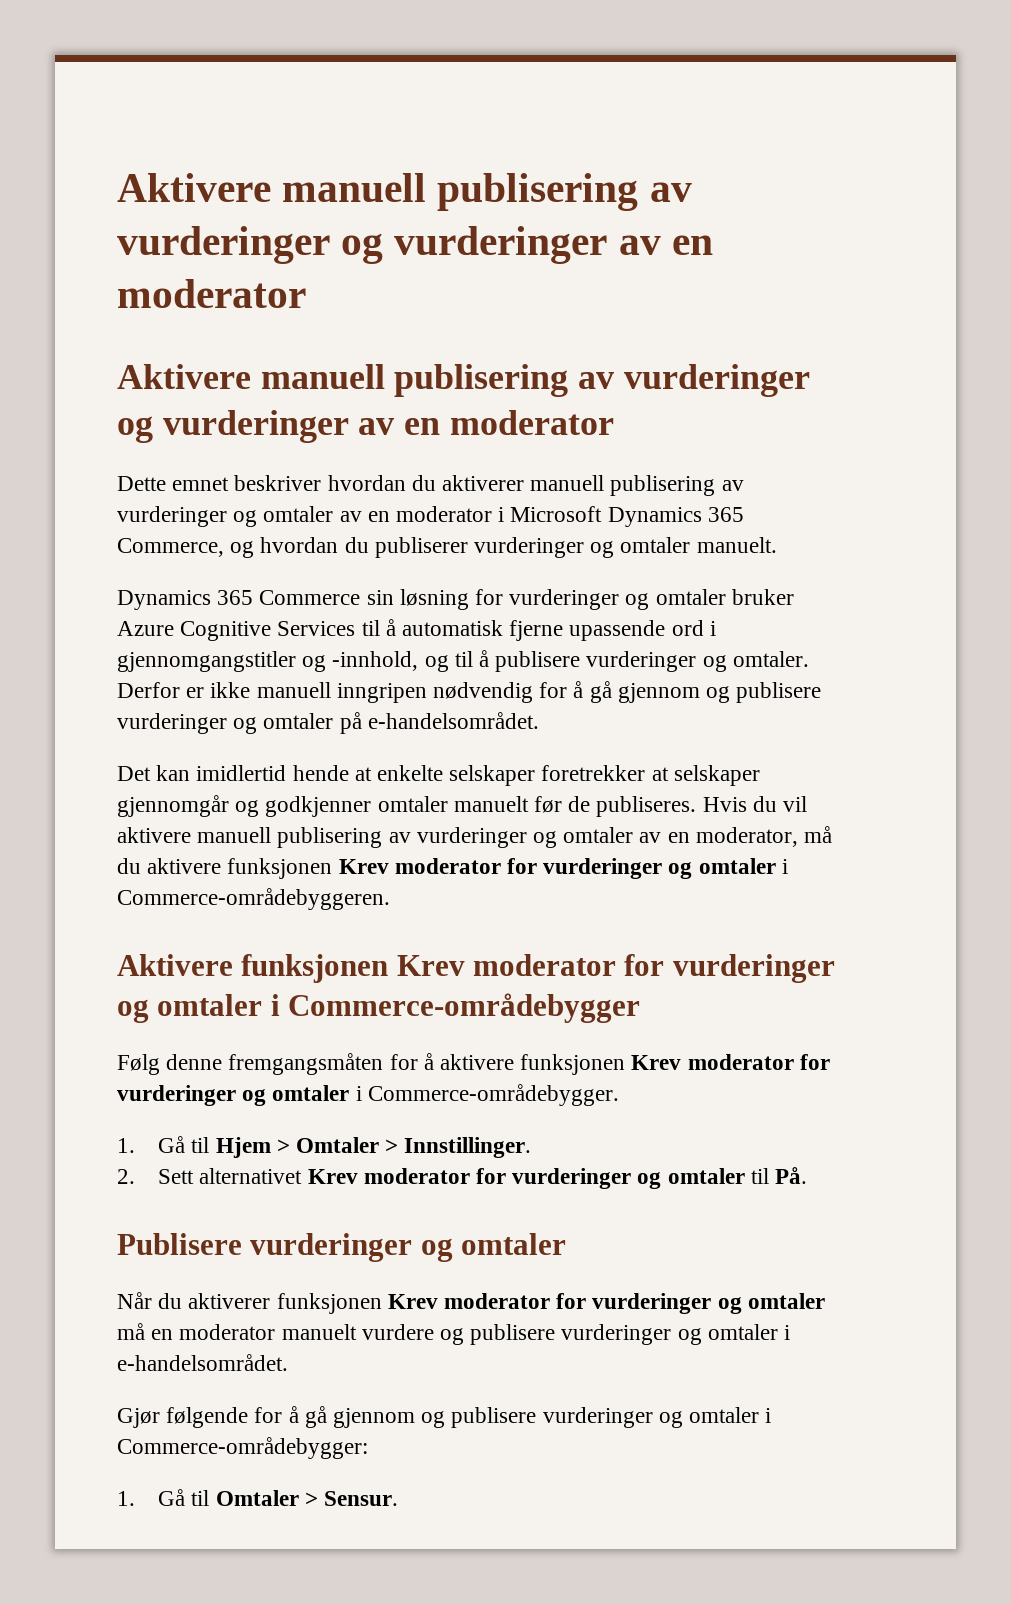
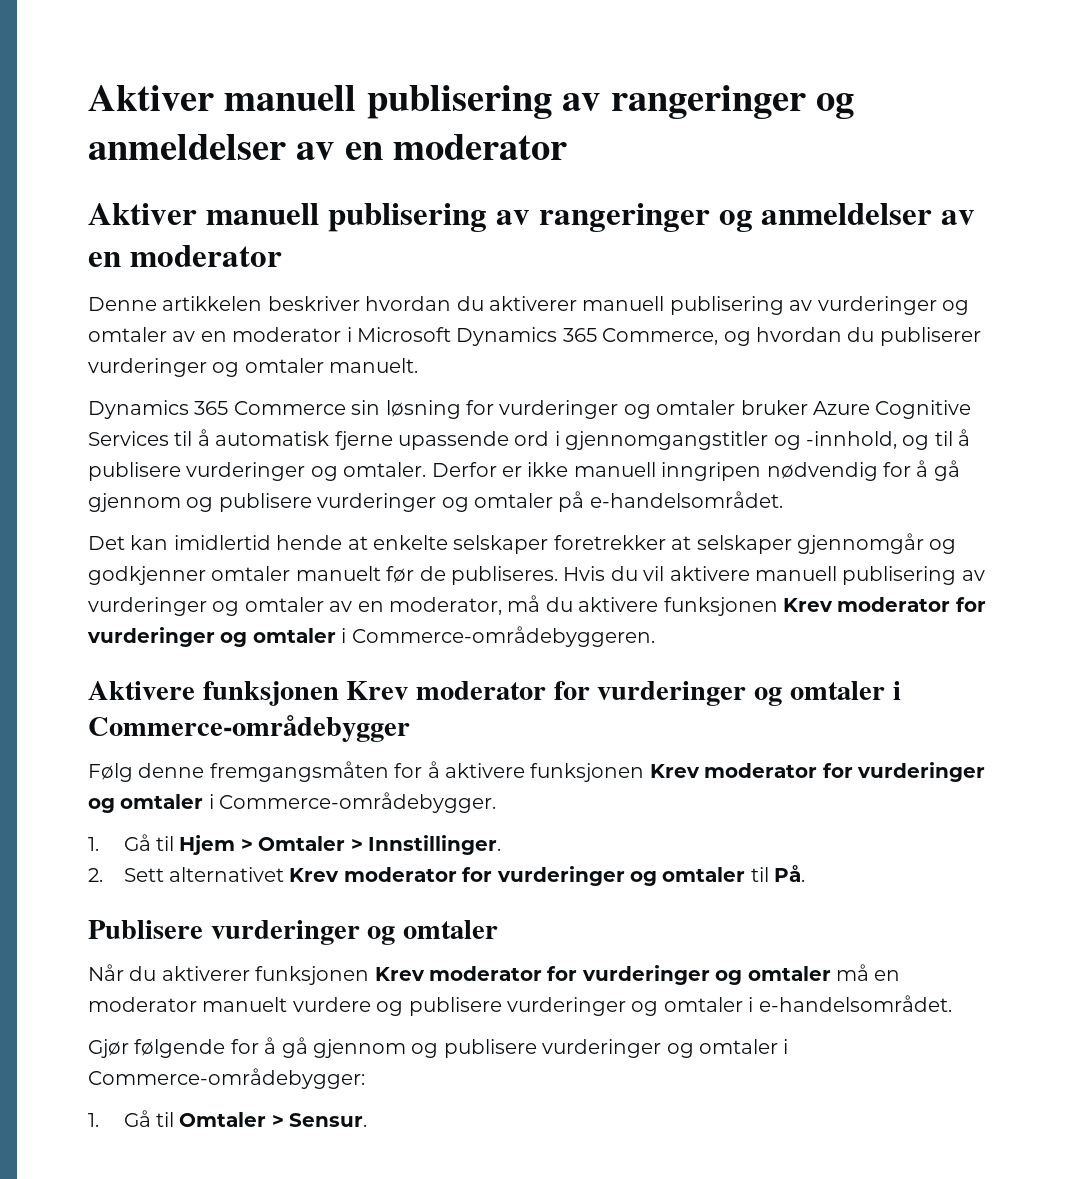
[117,173,692,211] [117,226,713,264] [117,279,306,308] [117,364,810,397] [117,410,614,443] [117,476,230,491] Aktivere manuell publisering av vurderinger og vurderinger av en moderator // Aktivere manuell publisering av vurderinger og vurderinger av en moderator // Dette emnet -> [88,85,854,119] [88,134,568,160] [88,203,976,232] [88,245,282,267] [88,296,263,311] Aktiver manuell publisering av rangeringer og anmeldelser av en moderator // Aktiver manuell publisering av rangeringer og anmeldelser av en moderator // Denne artikkelen

